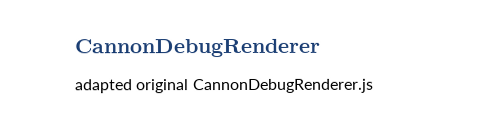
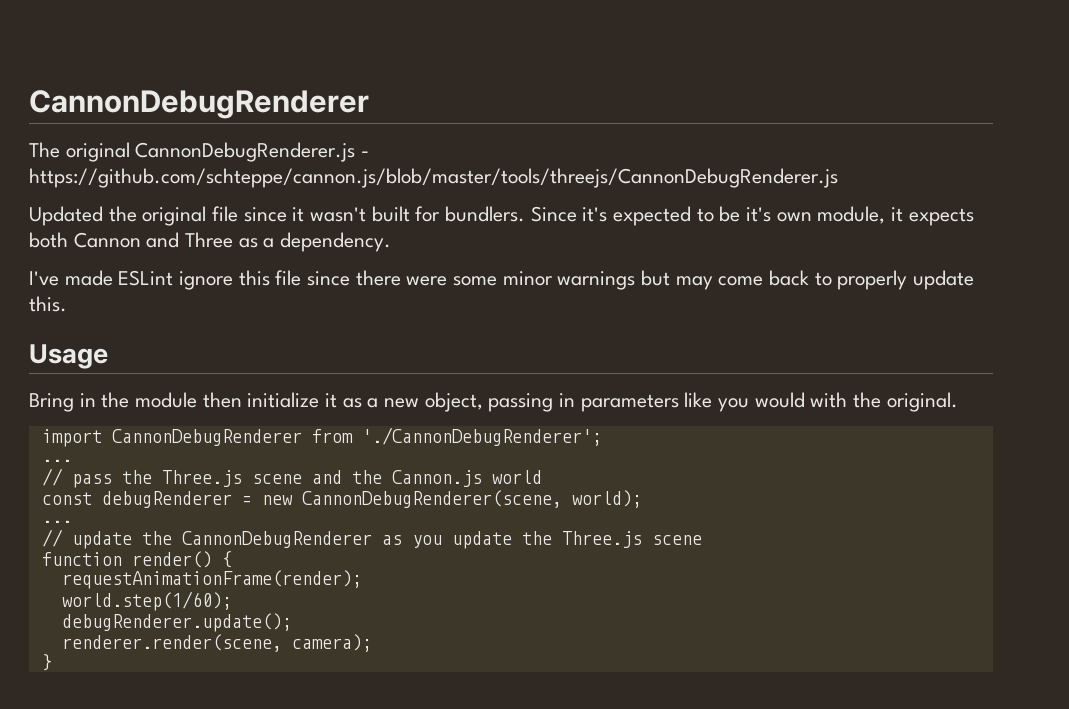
[75,79,133,94] adapted -> [29,142,60,158] The
(374, 86) none -> [361,151,370,157] [29,168,838,188] [29,206,974,226] [29,232,392,252] [29,270,975,290] [29,296,67,312] [29,344,108,369] [29,392,958,412] [41,427,602,447] [41,459,72,462] [41,468,542,488] [41,490,642,508] [41,520,72,523] [41,529,702,549] [41,551,232,568] [61,570,362,589] [61,591,232,611] [61,613,292,632] [61,634,372,652] [41,654,52,671] - https://github.com/schteppe/cannon.js/blob/master/tools/threejs/CannonDebugRenderer.js // Updated the original file since it wasn't built for bundlers. Since it's expected to be it's own module, it expects both Cannon and Three as a dependency. // I've made ESLint ignore this file since there were some minor warnings but may come back to properly update this. // Usage // Bring in the module then initialize it as a new object, passing in parameters like you would with the original. // import CannonDebugRenderer from './CannonDebugRenderer'; // ... // // pass the Three.js scene and the Cannon.js world // const debugRenderer = new CannonDebugRenderer(scene, world); // ... // // update the CannonDebugRenderer as you update the Three.js scene // function render() { // requestAnimationFrame(render); // world.step(1/60); // debugRenderer.update(); // renderer.render(scene, camera); // }

